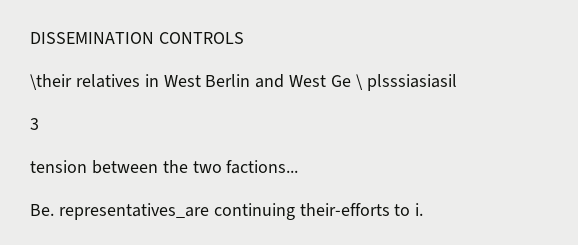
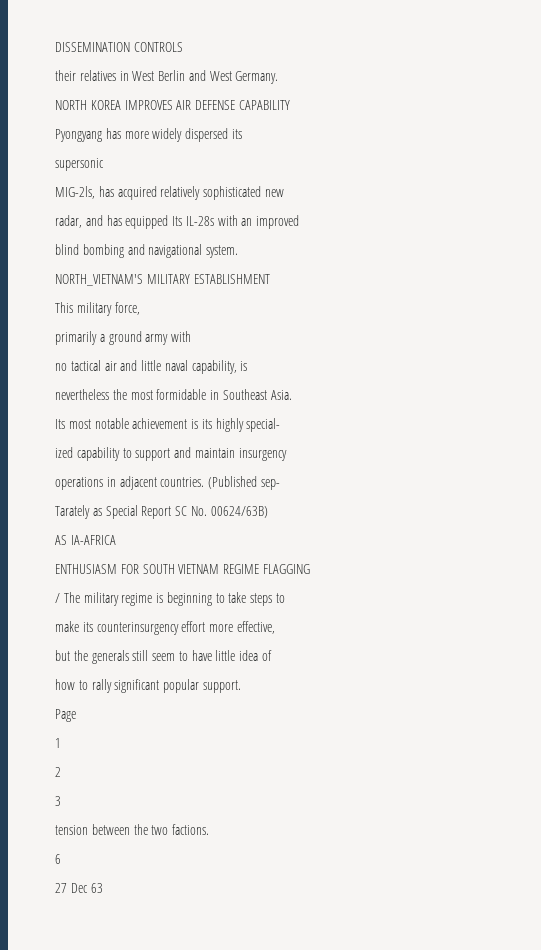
[30,74,72,90] \their -> [55,70,76,81] their
[331,74,457,91] Ge \ plsssiasiasil -> [235,71,279,84] [55,100,290,110] [55,128,242,142] [55,158,104,171] [55,186,284,200] [55,215,300,229] [55,244,239,258] [55,274,270,286] [55,302,140,316] [55,331,192,345] [55,360,248,374] [55,389,292,400] [55,418,281,432] [55,447,287,461] [55,476,280,490] [55,505,268,519] [55,535,116,545] [55,564,310,574] [55,592,286,606] [55,621,275,635] [55,650,273,664] [55,679,241,693] [55,709,76,722] [55,738,61,748] [55,767,61,777] Germany. // NORTH KOREA IMPROVES AIR DEFENSE CAPABILITY // Pyongyang has more widely dispersed its // supersonic // MIG-2ls, has acquired relatively sophisticated new // radar, and has equipped Its IL-28s with an improved // blind bombing and navigational system. // NORTH_VIETNAM'S MILITARY ESTABLISHMENT // This military force, // primarily a ground army with // no tactical air and little naval capability, is // nevertheless the most formidable in Southeast Asia. // Its most notable achievement is its highly special- // ized capability to support and maintain insurgency // operations in adjacent countries. (Published sep- // Tarately as Special Report SC No. 00624/63B) // AS IA-AFRICA // ENTHUSIASM FOR SOUTH VIETNAM REGIME FLAGGING // / The military regime is beginning to take steps to // make its counterinsurgency effort more effective, // but the generals still seem to have little idea of // how to rally significant popular support. // Page // 1 // 2
[226,160,299,174] [30,203,424,220] factions... // Be. representatives_are continuing their-efforts to i. -> [172,824,210,835] [55,854,61,864] [55,883,103,893] factions. // 6 // 27 Dec 63

